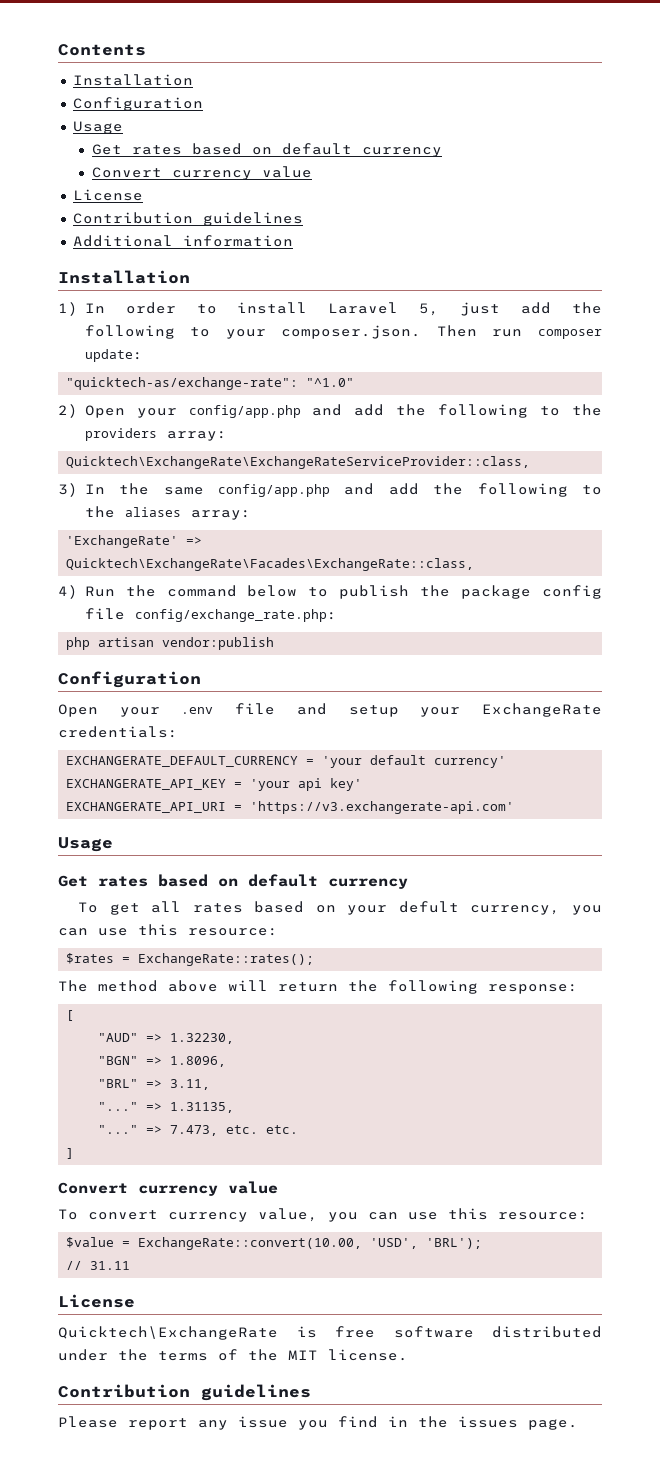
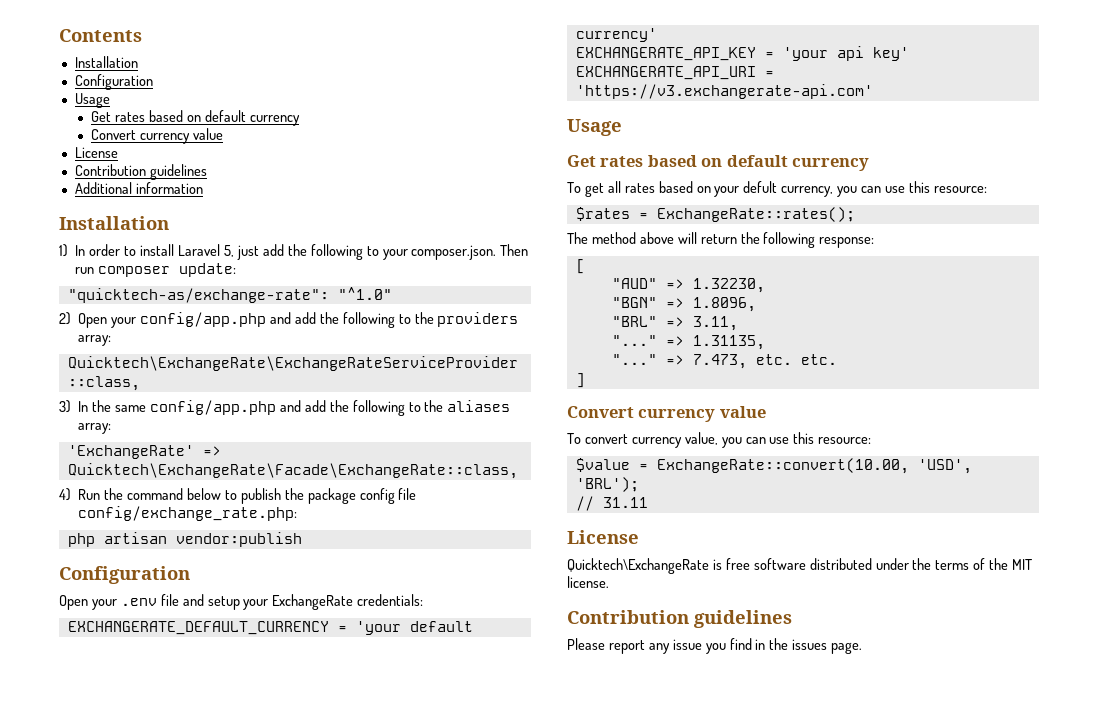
[66,558,475,571] Quicktech\ExchangeRate\Facades\ExchangeRate::class, -> [67,463,518,479] Quicktech\ExchangeRate\Facade\ExchangeRate::class,

